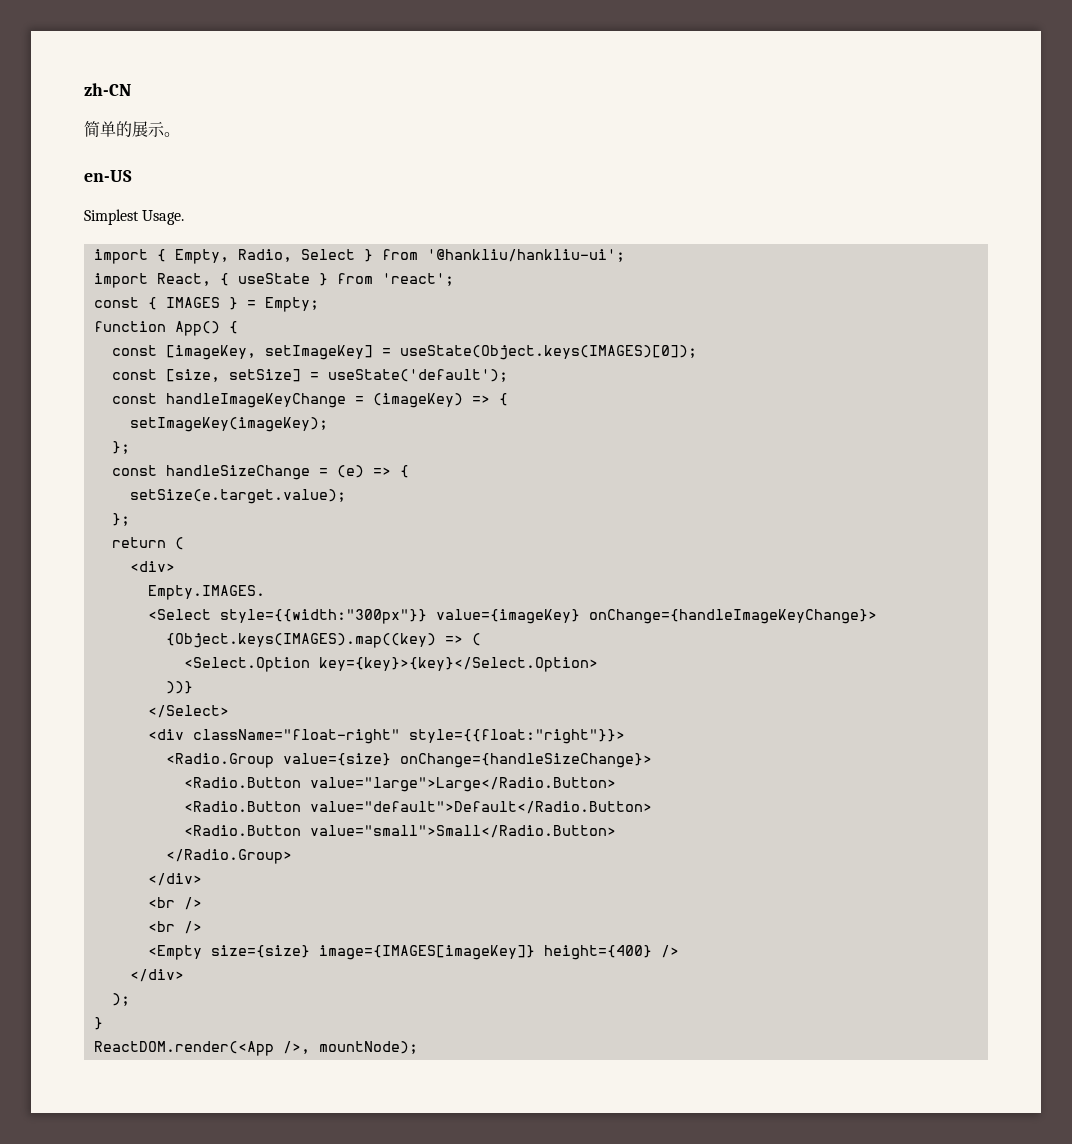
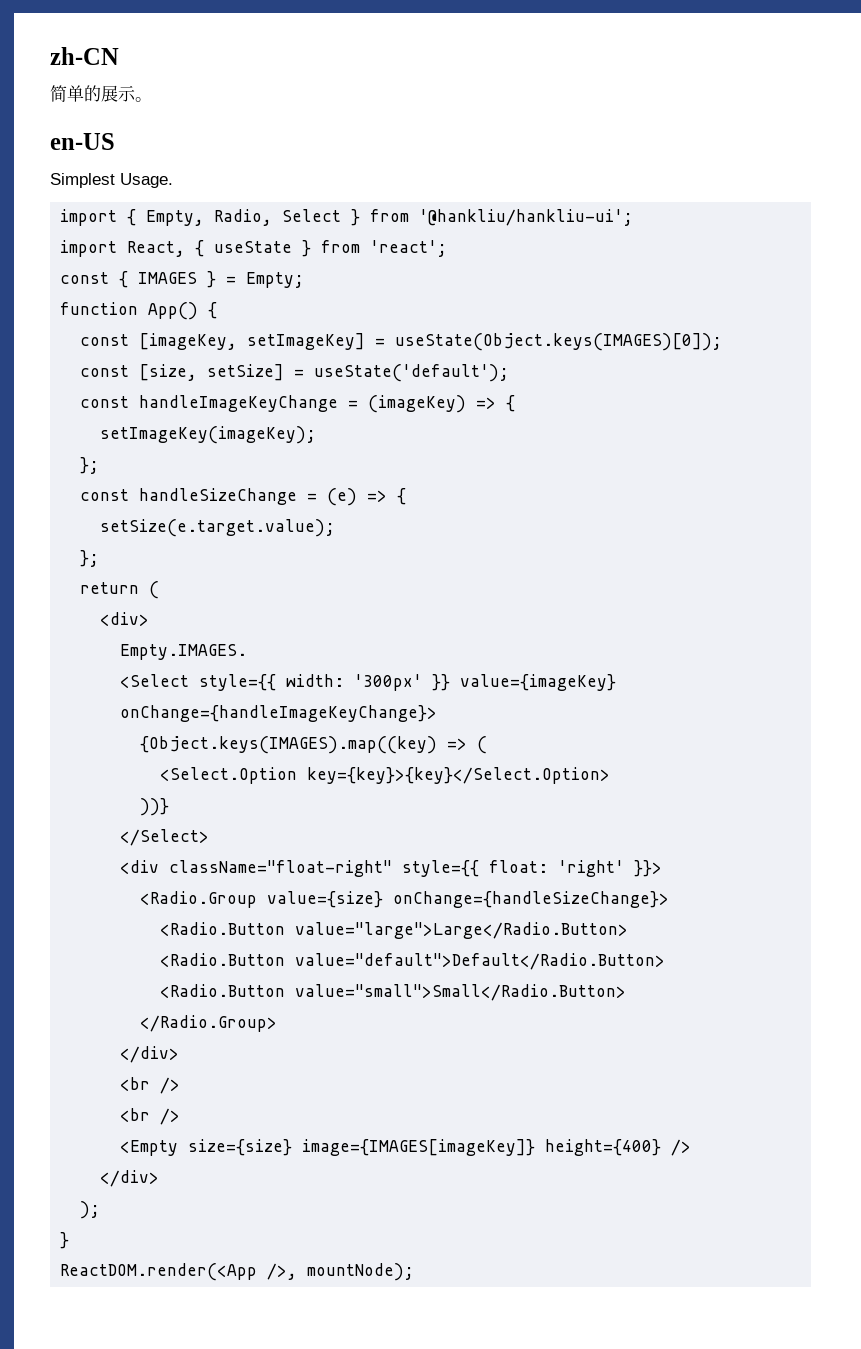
[219,609,427,624] style={{width:"300px"}} -> [199,674,451,691] style={{ width: '300px' }}
[408,729,625,744] style={{float:"right"}}> -> [402,860,663,877] style={{ float: 'right' }}>

